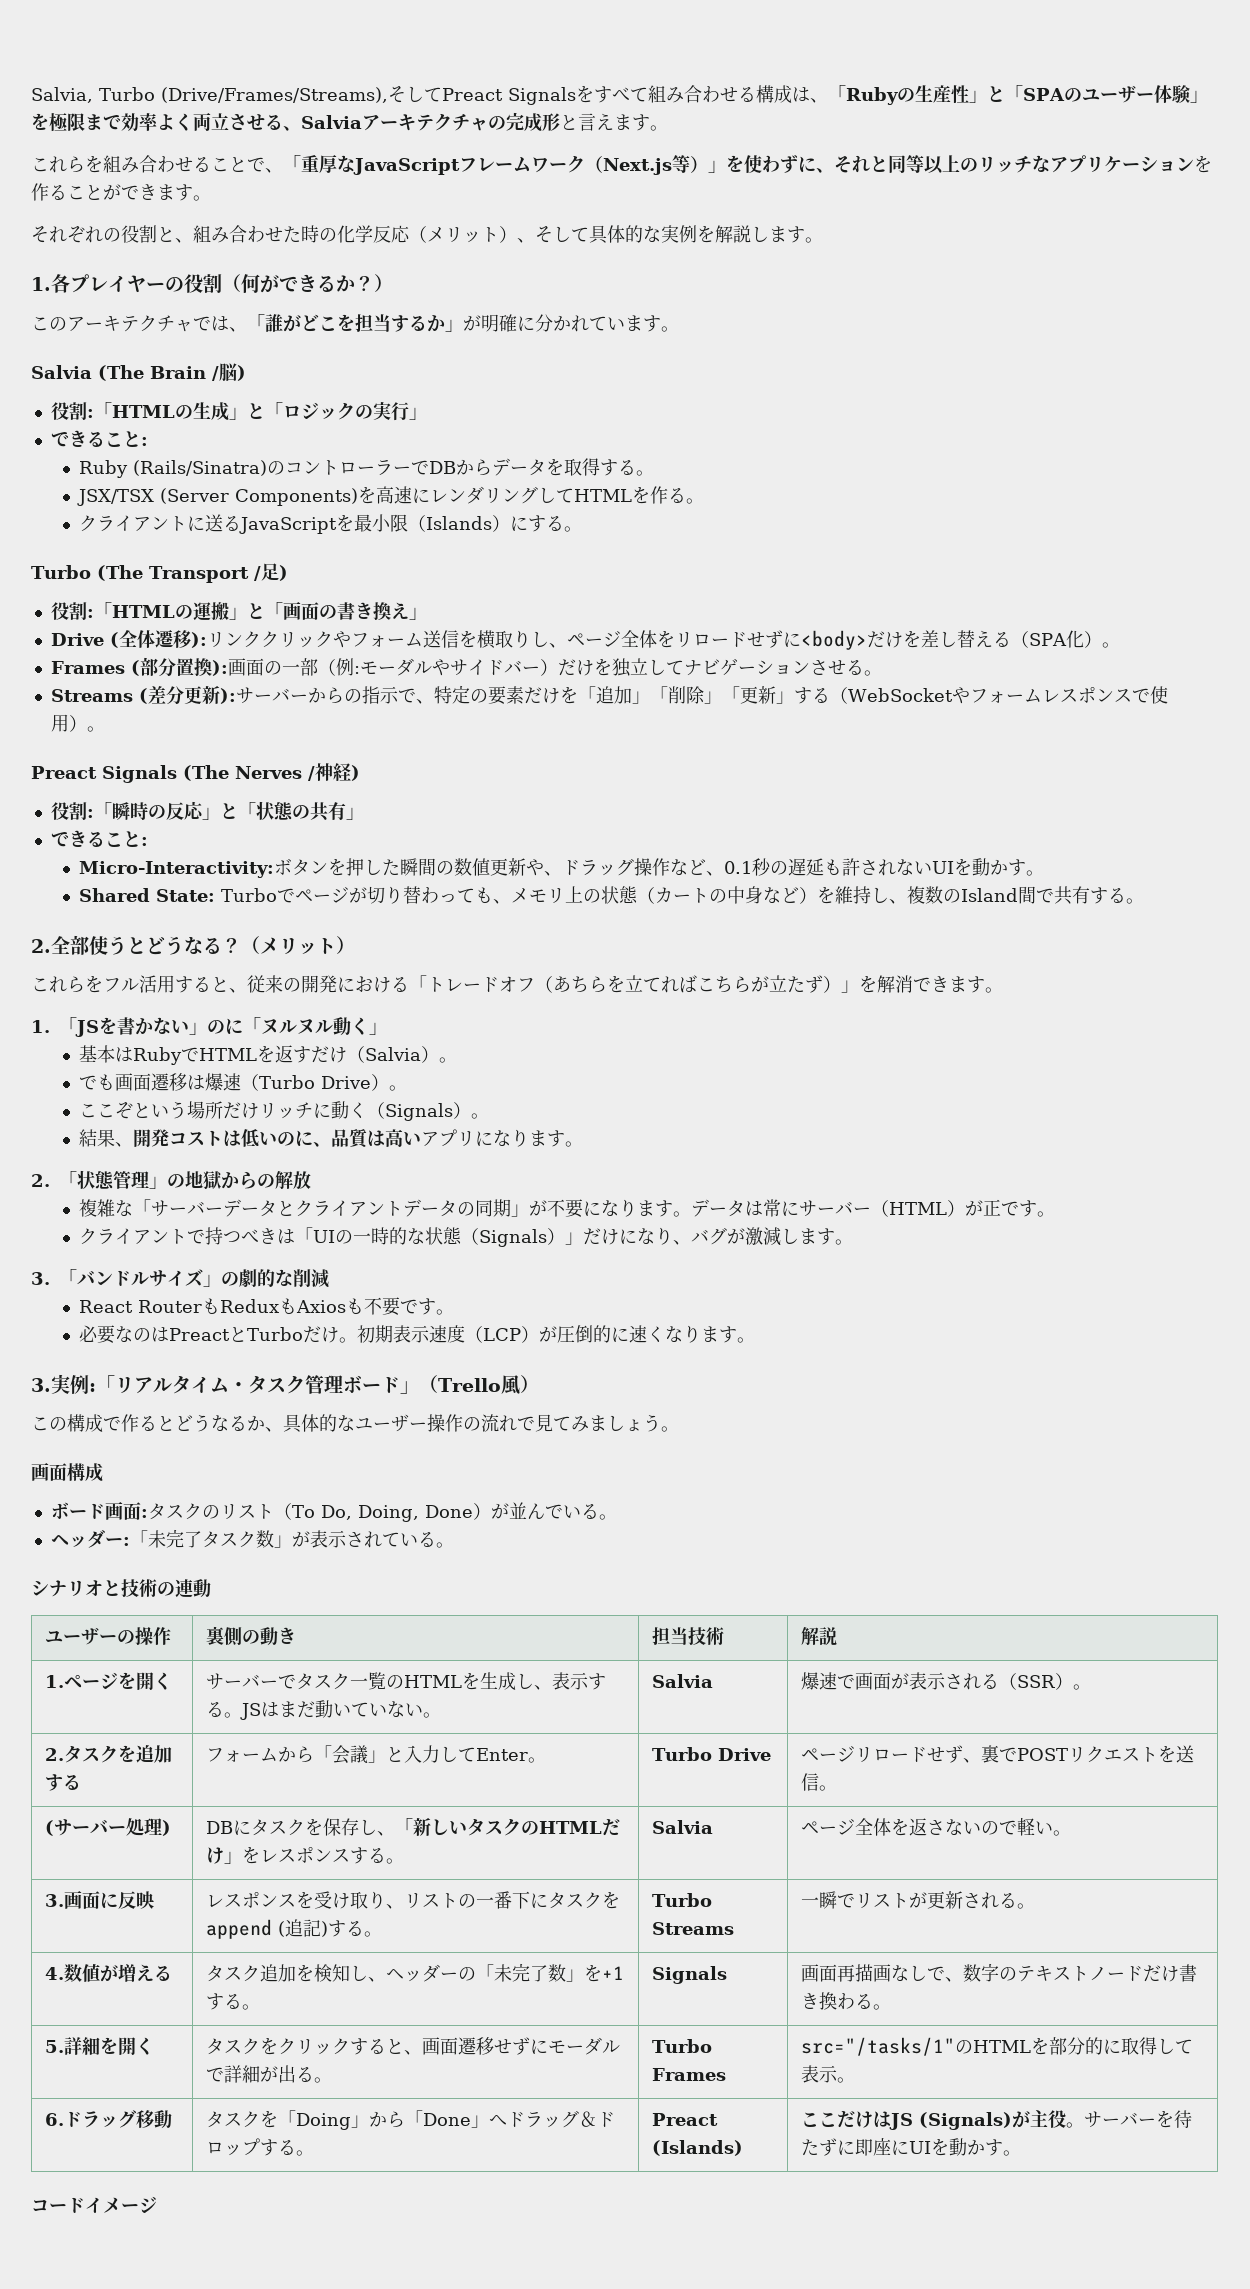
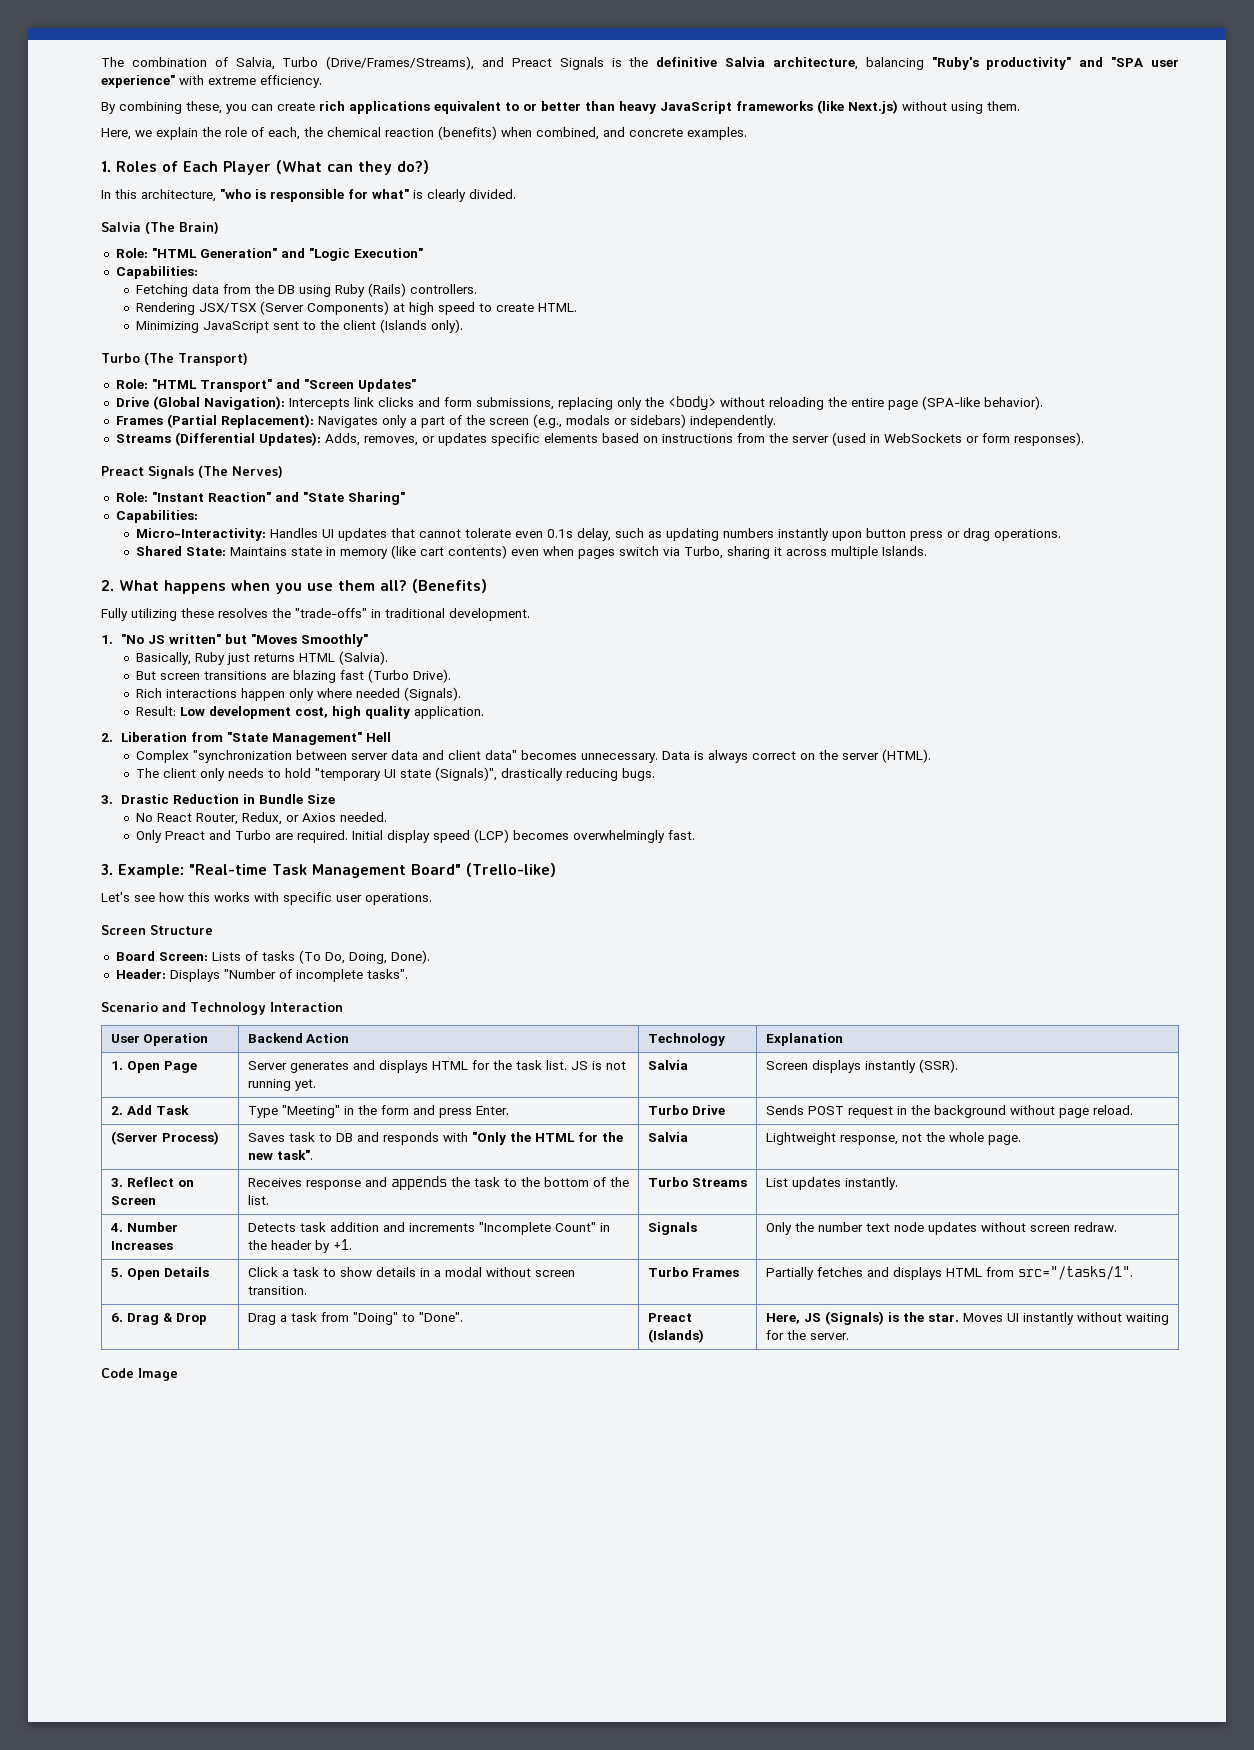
(31, 95) none -> [101,57,228,67] The combination of
[388,85,1208,105] [31,112,668,132] [31,154,1212,175] [31,183,211,201] [31,225,823,244] [31,274,393,293] [31,314,679,332] [31,363,246,381] [50,402,427,421] [50,430,148,447] [79,458,655,478] [77,486,705,506] [79,514,583,534] [31,563,288,583] [50,602,427,621] [50,630,1120,650] [50,657,882,677] [50,685,1168,705] [50,714,105,732] [31,763,360,783] [50,801,364,821] [50,830,148,847] [79,858,1045,878] [79,886,1145,905] [31,935,355,955] [31,975,1003,993] [31,1017,388,1037] [79,1045,458,1065] [79,1073,408,1091] [79,1101,490,1121] [79,1129,584,1149] [31,1170,312,1190] [79,1199,1056,1218] [79,1227,854,1247] [31,1269,330,1288] [79,1297,455,1316] [79,1325,756,1344] [31,1374,539,1395] [31,1414,679,1433] [31,1463,103,1482] [50,1502,617,1522] [50,1529,454,1548] [31,1579,211,1598] [44,1627,171,1645] [205,1626,296,1646] [651,1627,724,1645] [800,1627,837,1646] [44,1672,172,1690] [205,1672,606,1690] [205,1700,441,1720] [651,1674,713,1688] [800,1672,1091,1690] [44,1745,172,1763] [44,1774,81,1791] [205,1745,546,1764] [651,1747,771,1761] [800,1745,1194,1763] [800,1773,837,1791] [44,1818,171,1836] [205,1818,620,1836] [205,1846,404,1864] [651,1820,713,1834] [800,1817,1071,1836] [44,1891,154,1909] [205,1891,620,1909] [205,1919,382,1939] [651,1893,712,1907] [651,1922,734,1935] [800,1891,1035,1909] [44,1964,172,1982] [205,1963,624,1982] [205,1993,260,2010] [651,1966,727,1984] [800,1963,1197,1982] [800,1992,891,2010] [44,2037,154,2055] [205,2037,620,2055] [205,2065,332,2083] [651,2039,712,2053] [651,2068,726,2081] [800,2037,1193,2056] [800,2065,855,2083] [44,2110,172,2129] [205,2110,615,2130] [205,2138,314,2156] [651,2113,718,2126] [651,2140,743,2156] [800,2110,1192,2130] [800,2138,1021,2156] [31,2196,157,2213] そしてPreact Signalsをすべて組み合わせる構成は、「Rubyの生産性」と「SPAのユーザー体験」を極限まで効率よく両立させる、Salviaアーキテクチャの完成形と言えます。 // これらを組み合わせることで、「重厚なJavaScriptフレームワーク（Next.js等）」を使わずに、それと同等以上のリッチなアプリケーションを作ることができます。 // それぞれの役割と、組み合わせた時の化学反応（メリット）、そして具体的な実例を解説します。 // 1.各プレイヤーの役割（何ができるか？） // このアーキテクチャでは、「誰がどこを担当するか」が明確に分かれています。 // Salvia (The Brain /脳) // 役割:「HTMLの生成」と「ロジックの実行」 // できること: // Ruby (Rails/Sinatra)のコントローラーでDBからデータを取得する。 // JSX/TSX (Server Components)を高速にレンダリングしてHTMLを作る。 // クライアントに送るJavaScriptを最小限（Islands）にする。 // Turbo (The Transport /足) // 役割:「HTMLの運搬」と「画面の書き換え」 // Drive (全体遷移):リンククリックやフォーム送信を横取りし、ページ全体をリロードせずに<body>だけを差し替える（SPA化）。 // Frames (部分置換):画面の一部（例:モーダルやサイドバー）だけを独立してナビゲーションさせる。 // Streams (差分更新):サーバーからの指示で、特定の要素だけを「追加」「削除」「更新」する（WebSocketやフォームレスポンスで使用）。 // Preact Signals (The Nerves /神経) // 役割:「瞬時の反応」と「状態の共有」 // できること: // Micro-Interactivity:ボタンを押した瞬間の数値更新や、ドラッグ操作など、0.1秒の遅延も許されないUIを動かす。 // Shared State: Turboでページが切り替わっても、メモリ上の状態（カートの中身など）を維持し、複数のIsland間で共有する。 // 2.全部使うとどうなる？（メリット） // これらをフル活用すると、従来の開発における「トレードオフ（あちらを立てればこちらが立たず）」を解消できます。 // 1.「JSを書かない」のに「ヌルヌル動く」 // 基本はRubyでHTMLを返すだけ（Salvia）。 // でも画面遷移は爆速（Turbo Drive）。 // ここぞという場所だけリッチに動く（Signals）。 // 結果、開発コストは低いのに、品質は高いアプリになります。 // 2.「状態管理」の地獄からの解放 // 複雑な「サーバーデータとクライアントデータの同期」が不要になります。データは常にサーバー（HTML）が正です。 // クライアントで持つべきは「UIの一時的な状態（Signals）」だけになり、バグが激減します。 // 3.「バンドルサイズ」の劇的な削減 // React RouterもReduxもAxiosも不要です。 // 必要なのはPreactとTurboだけ。初期表示速度（LCP）が圧倒的に速くなります。 // 3.実例:「リアルタイム・タスク管理ボード」（Trello風） // この構成で作るとどうなるか、具体的なユーザー操作の流れで見てみましょう。 // 画面構成 // ボード画面:タスクのリスト（To Do, Doing, Done）が並んでいる。 // ヘッダー:「未完了タスク数」が表示されている。 // シナリオと技術の連動 // ユーザーの操作 | 裏側の動き | 担当技術 | 解説 // 1.ページを開く | サーバーでタスク一覧のHTMLを生成し、表示する。JSはまだ動いていない。 | Salvia | 爆速で画面が表示される（SSR）。 // 2.タスクを追加する | フォームから「会議」と入力してEnter。 | Turbo Drive | ページリロードせず、裏でPOSTリクエストを送信。 // (サーバー処理) | DBにタスクを保存し、「新しいタスクのHTMLだけ」をレスポンスする。 | Salvia | ページ全体を返さないので軽い。 // 3.画面に反映 | レスポンスを受け取り、リストの一番下にタスクをappend (追記)する。 | Turbo Streams | 一瞬でリストが更新される。 // 4.数値が増える | タスク追加を検知し、ヘッダーの「未完了数」を+1する。 | Signals | 画面再描画なしで、数字のテキストノードだけ書き換わる。 // 5.詳細を開く | タスクをクリックすると、画面遷移せずにモーダルで詳細が出る。 | Turbo Frames | src="/tasks/1"のHTMLを部分的に取得して表示。 // 6.ドラッグ移動 | タスクを「Doing」から「Done」へドラッグ＆ドロップする。 | Preact (Islands) | ここだけはJS (Signals)が主役。サーバーを待たずに即座にUIを動かす。 // コードイメージ -> [482,57,1180,70] [101,75,322,88] [101,100,1020,114] [101,126,747,140] [101,160,429,175] [101,189,516,202] [101,222,219,234] [115,248,423,261] [115,266,198,279] [135,283,477,297] [135,301,577,315] [135,319,463,333] [101,353,248,366] [115,379,416,392] [115,396,1043,410] [115,414,776,428] [115,432,1084,446] [101,466,283,479] [115,492,405,505] [115,510,198,523] [135,528,1061,541] [135,545,927,559] [101,579,487,594] [101,608,530,621] [101,634,368,647] [135,651,388,665] [135,669,451,683] [135,687,461,701] [135,706,484,719] [101,732,391,745] [135,749,931,763] [135,767,655,781] [101,794,335,804] [135,812,387,825] [135,829,695,843] [101,863,556,878] [101,892,432,905] [101,925,213,935] [115,950,430,964] [115,969,408,982] [101,1002,343,1015] [110,1033,209,1046] [247,1033,350,1043] [647,1033,725,1046] [765,1033,843,1046] [110,1061,197,1073] [247,1060,626,1073] [247,1079,316,1091] [647,1060,688,1070] [765,1059,958,1073] [110,1105,189,1115] [247,1105,509,1118] [647,1105,725,1115] [765,1105,1133,1118] [110,1131,219,1145] [247,1132,623,1145] [247,1150,313,1160] [647,1132,688,1142] [765,1132,1021,1145] [110,1177,194,1187] [110,1196,156,1205] [247,1176,629,1190] [247,1195,269,1205] [647,1177,747,1187] [765,1177,898,1190] [109,1222,178,1232] [110,1241,173,1250] [247,1222,610,1235] [247,1239,352,1253] [647,1222,697,1235] [765,1222,1117,1235] [110,1267,209,1280] [247,1267,575,1277] [247,1286,307,1295] [647,1267,739,1277] [765,1266,1133,1280] [110,1313,207,1325] [247,1312,463,1325] [647,1313,692,1322] [647,1329,704,1343] [765,1311,1169,1325] [765,1330,849,1340] [101,1368,178,1381] and Preact Signals is the definitive Salvia architecture, balancing "Ruby's productivity" and "SPA user experience" with extreme efficiency. // By combining these, you can create rich applications equivalent to or better than heavy JavaScript frameworks (like Next.js) without using them. // Here, we explain the role of each, the chemical reaction (benefits) when combined, and concrete examples. // 1. Roles of Each Player (What can they do?) // In this architecture, "who is responsible for what" is clearly divided. // Salvia (The Brain) // Role: "HTML Generation" and "Logic Execution" // Capabilities: // Fetching data from the DB using Ruby (Rails) controllers. // Rendering JSX/TSX (Server Components) at high speed to create HTML. // Minimizing JavaScript sent to the client (Islands only). // Turbo (The Transport) // Role: "HTML Transport" and "Screen Updates" // Drive (Global Navigation): Intercepts link clicks and form submissions, replacing only the <body> without reloading the entire page (SPA-like behavior). // Frames (Partial Replacement): Navigates only a part of the screen (e.g., modals or sidebars) independently. // Streams (Differential Updates): Adds, removes, or updates specific elements based on instructions from the server (used in WebSockets or form responses). // Preact Signals (The Nerves) // Role: "Instant Reaction" and "State Sharing" // Capabilities: // Micro-Interactivity: Handles UI updates that cannot tolerate even 0.1s delay, such as updating numbers instantly upon button press or drag operations. // Shared State: Maintains state in memory (like cart contents) even when pages switch via Turbo, sharing it across multiple Islands. // 2. What happens when you use them all? (Benefits) // Fully utilizing these resolves the "trade-offs" in traditional development. // 1. "No JS written" but "Moves Smoothly" // Basically, Ruby just returns HTML (Salvia). // But screen transitions are blazing fast (Turbo Drive). // Rich interactions happen only where needed (Signals). // Result: Low development cost, high quality application. // 2. Liberation from "State Management" Hell // Complex "synchronization between server data and client data" becomes unnecessary. Data is always correct on the server (HTML). // The client only needs to hold "temporary UI state (Signals)", drastically reducing bugs. // 3. Drastic Reduction in Bundle Size // No React Router, Redux, or Axios needed. // Only Preact and Turbo are required. Initial display speed (LCP) becomes overwhelmingly fast. // 3. Example: "Real-time Task Management Board" (Trello-like) // Let's see how this works with specific user operations. // Screen Structure // Board Screen: Lists of tasks (To Do, Doing, Done). // Header: Displays "Number of incomplete tasks". // Scenario and Technology Interaction // User Operation | Backend Action | Technology | Explanation // 1. Open Page | Server generates and displays HTML for the task list. JS is not running yet. | Salvia | Screen displays instantly (SSR). // 2. Add Task | Type "Meeting" in the form and press Enter. | Turbo Drive | Sends POST request in the background without page reload. // (Server Process) | Saves task to DB and responds with "Only the HTML for the new task". | Salvia | Lightweight response, not the whole page. // 3. Reflect on Screen | Receives response and appends the task to the bottom of the list. | Turbo Streams | List updates instantly. // 4. Number Increases | Detects task addition and increments "Incomplete Count" in the header by +1. | Signals | Only the number text node updates without screen redraw. // 5. Open Details | Click a task to show details in a modal without screen transition. | Turbo Frames | Partially fetches and displays HTML from src="/tasks/1". // 6. Drag & Drop | Drag a task from "Doing" to "Done". | Preact (Islands) | Here, JS (Signals) is the star. Moves UI instantly without waiting for the server. // Code Image

